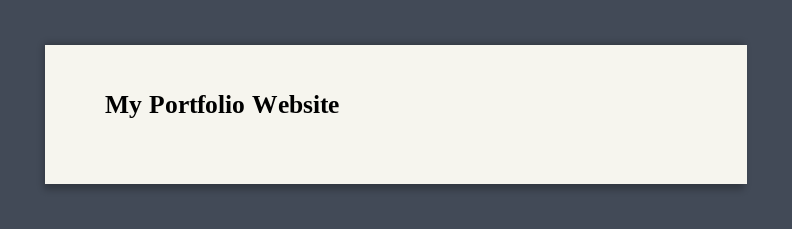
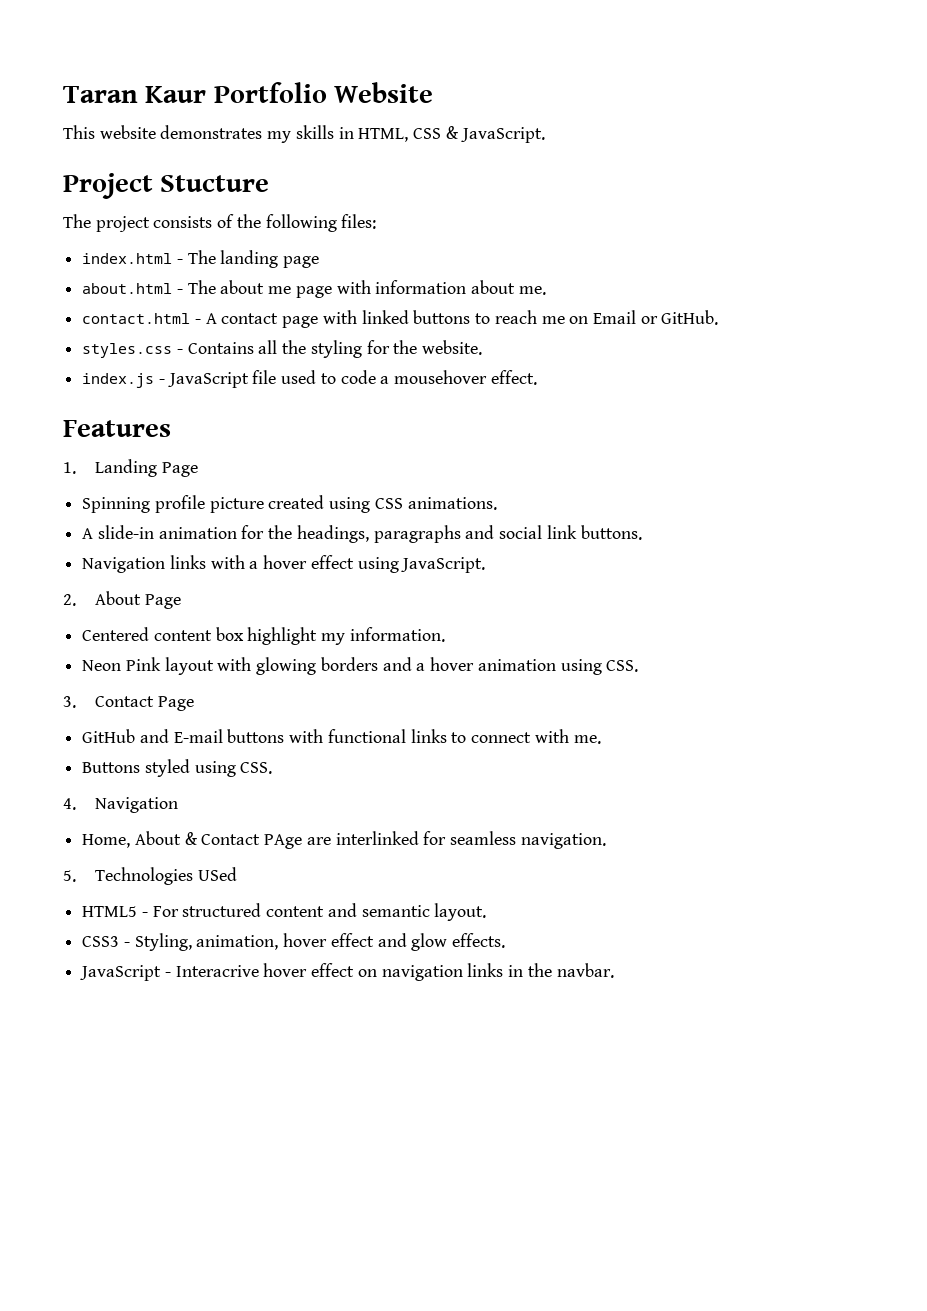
[105,96,142,118] My -> [63,86,207,103] Taran Kaur
(339, 104) none -> [63,125,545,143] [63,173,270,199] [63,214,377,232] [82,250,320,268] [82,280,546,298] [82,310,719,328] [82,340,483,358] [82,370,537,388] [63,420,171,437] [63,459,198,477] [82,495,497,513] [82,525,642,543] [82,555,486,573] [63,591,181,609] [82,627,445,645] [82,657,639,675] [63,696,194,711] [82,729,601,744] [82,759,273,777] [63,797,179,813] [82,831,606,849] [63,867,237,885] [82,903,487,921] [82,933,506,951] [80,963,614,981] // This website demonstrates my skills in HTML, CSS & JavaScript. // Project Stucture // The project consists of the following files: // index.html - The landing page // about.html - The about me page with information about me. // contact.html - A contact page with linked buttons to reach me on Email or GitHub. // styles.css - Contains all the styling for the website. // index.js - JavaScript file used to code a mousehover effect. // Features // 1. Landing Page // Spinning profile picture created using CSS animations. // A slide-in animation for the headings, paragraphs and social link buttons. // Navigation links with a hover effect using JavaScript. // 2. About Page // Centered content box highlight my information. // Neon Pink layout with glowing borders and a hover animation using CSS. // 3. Contact Page // GitHub and E-mail buttons with functional links to connect with me. // Buttons styled using CSS. // 4. Navigation // Home, About & Contact PAge are interlinked for seamless navigation. // 5. Technologies USed // HTML5 - For structured content and semantic layout. // CSS3 - Styling, animation, hover effect and glow effects. // JavaScript - Interacrive hover effect on navigation links in the navbar.

